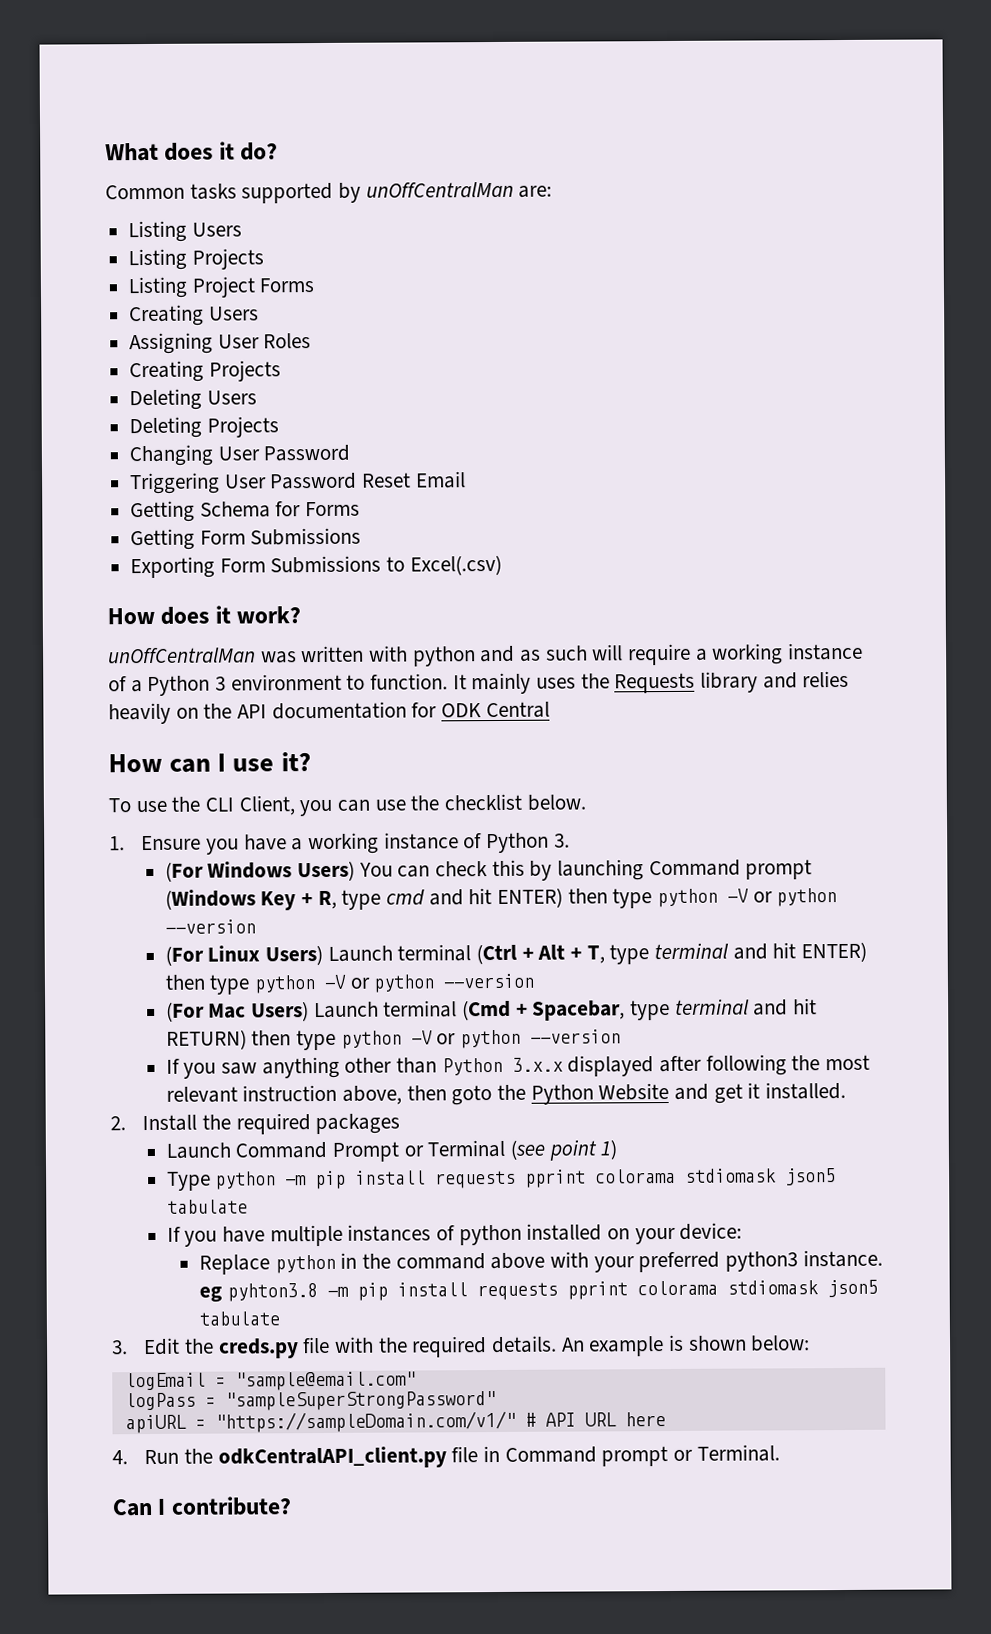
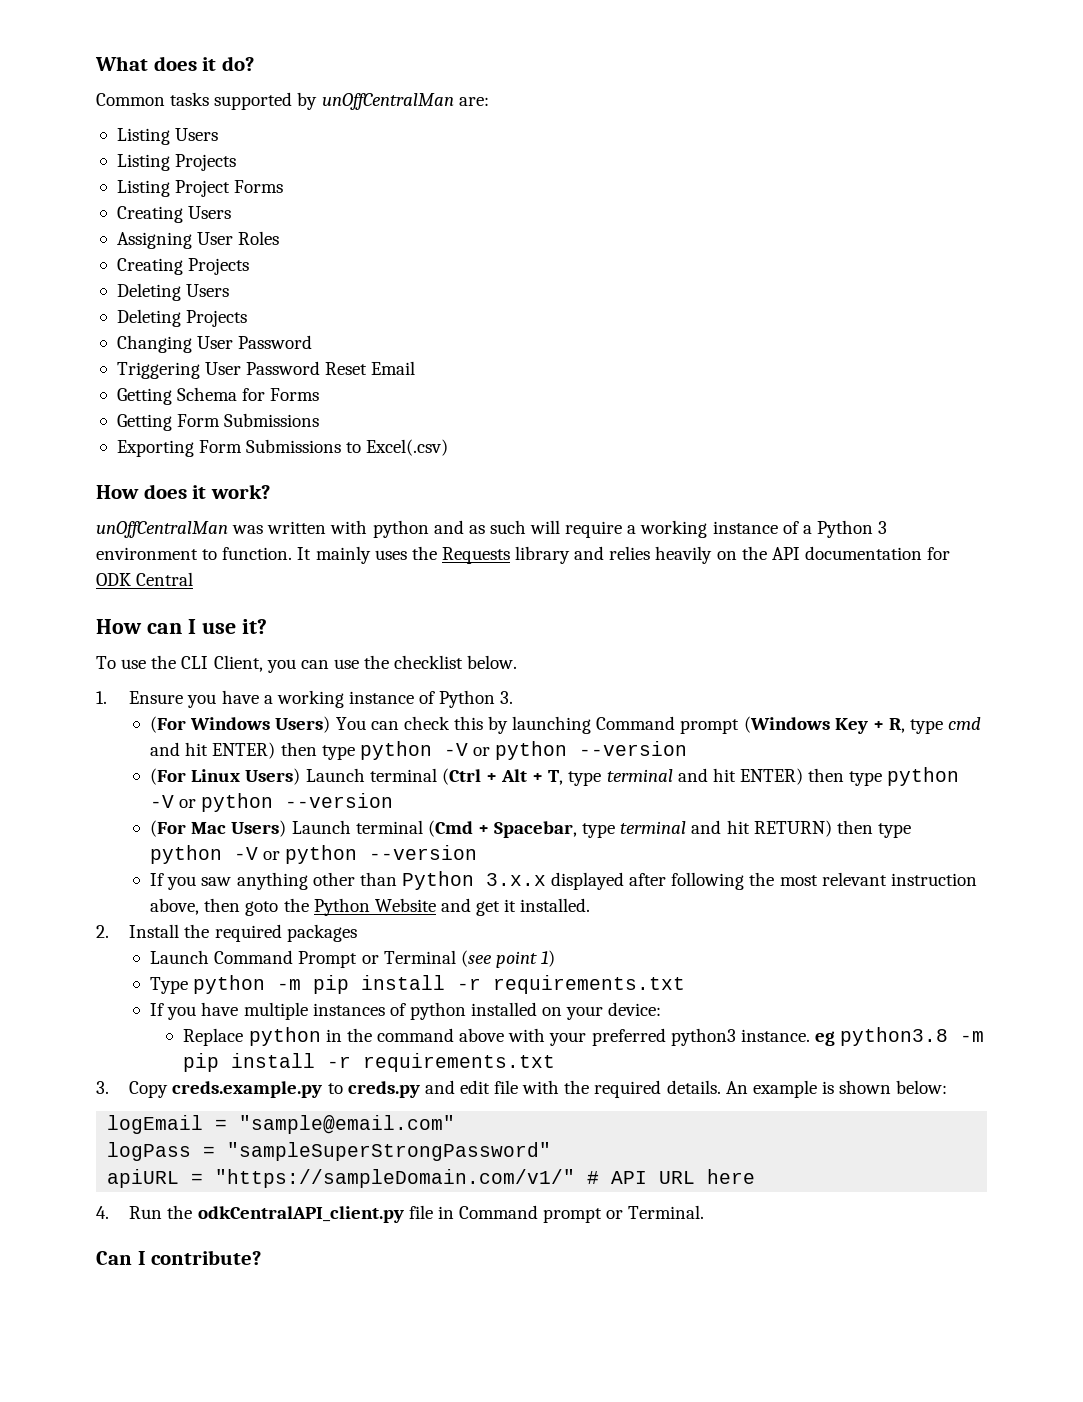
[435,1168,837,1189] [166,1199,248,1214] requests pprint colorama stdiomask json5 tabulate -> [457,975,686,994] -r requirements.txt
[226,1279,878,1302] [198,1311,280,1326] [112,1337,299,1359] pyhton3.8 -m pip install requests pprint colorama stdiomask json5 tabulate // 3. Edit the creds.py -> [840,1027,985,1046] [183,1053,556,1072] [96,1080,490,1098] python3.8 -m pip install -r requirements.txt // 3. Copy creds.example.py to creds.py and edit

